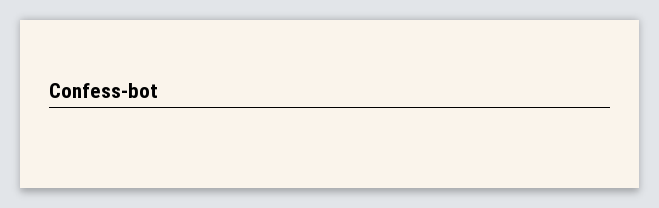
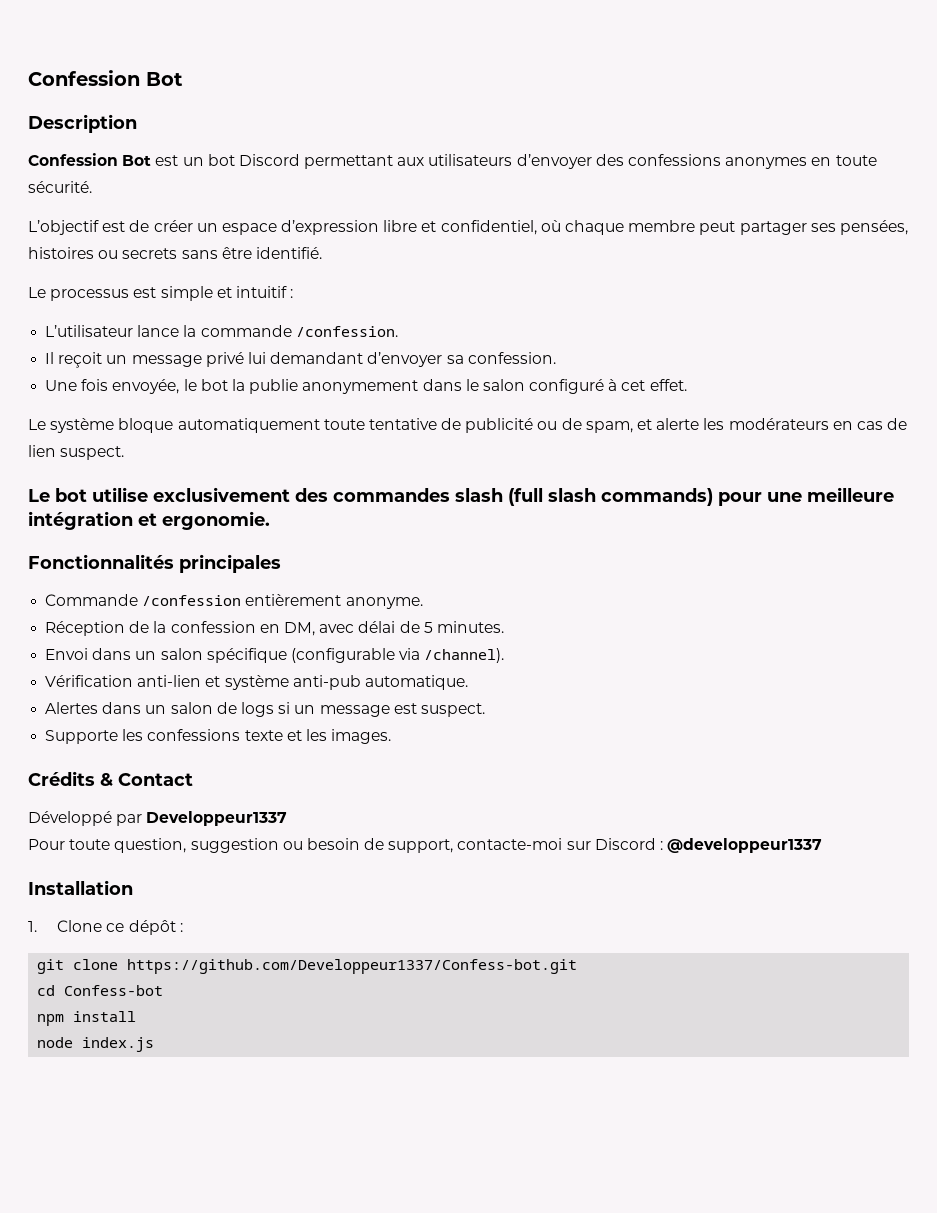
[49,83,158,98] Confess-bot -> [28,70,183,86] [28,114,137,133] [28,153,877,169] [28,181,92,193] [28,220,908,235] [28,247,322,259] [28,286,294,301] [45,325,398,337] [45,352,556,368] [45,379,687,394] [28,418,908,433] [28,445,125,460] [28,487,894,506] [28,511,270,530] [28,554,281,573] [45,594,423,609] [45,621,504,636] [45,648,505,663] [45,675,468,690] [45,702,485,717] [45,729,392,744] [28,771,193,786] [28,811,288,826] [28,838,823,853] [28,880,133,895] [28,920,183,935] [37,959,578,974] [37,985,164,996] [37,1011,137,1026] [37,1037,155,1052] Confession Bot // Description // Confession Bot est un bot Discord permettant aux utilisateurs d’envoyer des confessions anonymes en toute sécurité. // L’objectif est de créer un espace d’expression libre et confidentiel, où chaque membre peut partager ses pensées, histoires ou secrets sans être identifié. // Le processus est simple et intuitif : // L’utilisateur lance la commande /confession. // Il reçoit un message privé lui demandant d’envoyer sa confession. // Une fois envoyée, le bot la publie anonymement dans le salon configuré à cet effet. // Le système bloque automatiquement toute tentative de publicité ou de spam, et alerte les modérateurs en cas de lien suspect. // Le bot utilise exclusivement des commandes slash (full slash commands) pour une meilleure intégration et ergonomie. // Fonctionnalités principales // Commande /confession entièrement anonyme. // Réception de la confession en DM, avec délai de 5 minutes. // Envoi dans un salon spécifique (configurable via /channel). // Vérification anti-lien et système anti-pub automatique. // Alertes dans un salon de logs si un message est suspect. // Supporte les confessions texte et les images. // Crédits & Contact // Développé par Developpeur1337 // Pour toute question, suggestion ou besoin de support, contacte-moi sur Discord : @developpeur1337 // Installation // 1. Clone ce dépôt : // git clone https://github.com/Developpeur1337/Confess-bot.git // cd Confess-bot // npm install // node index.js

